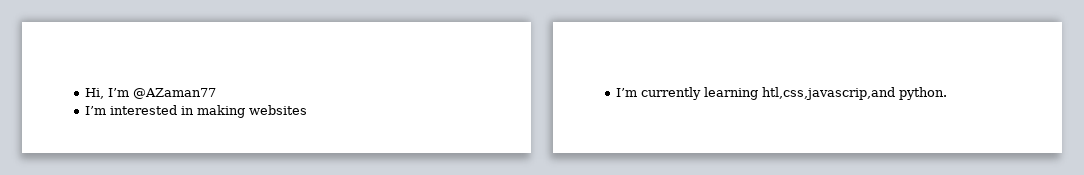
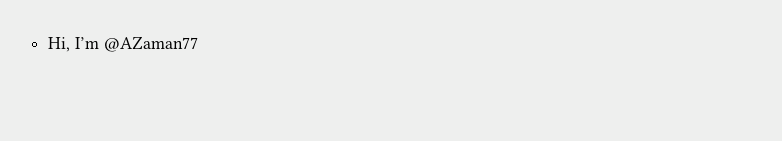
[85,105,308,118] [616,87,948,100] // I’m interested in making websites // I’m currently learning htl,css,javascrip,and python. -> (198, 44) none

